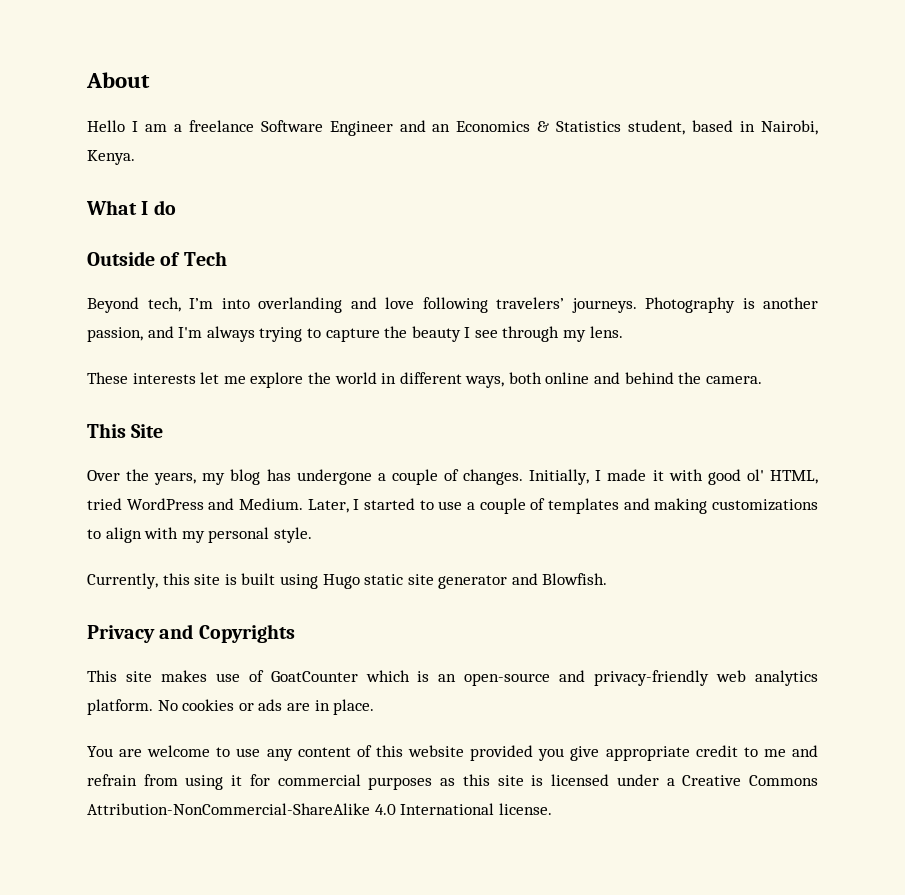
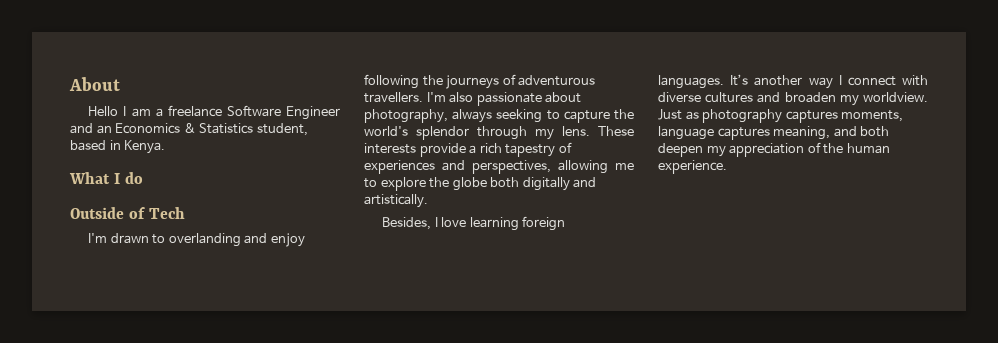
[760,120,818,135] Nairobi, -> (121, 145) none
[87,297,818,313] [87,326,498,342] Beyond tech, I’m into overlanding and love following travelers’ journeys. Photography is another passion, and I'm always trying to capture the beauty I see -> [88,233,305,247] [364,74,596,89] [364,92,582,106] [364,109,634,123] [364,126,469,140] I'm drawn to overlanding and enjoy following the journeys of adventurous travellers. I'm also passionate about photography, always seeking to capture the world's splendor
(623, 332) // -> (590, 131) none
[200,372,762,388] [87,423,164,438] [87,469,818,485] [87,498,818,514] [87,527,312,543] [87,573,608,589] [87,624,295,643] [87,670,818,686] [87,699,375,715] [87,745,819,761] [87,774,819,790] [87,803,552,815] let me explore the world in different ways, both online and behind the camera. // This Site // Over the years, my blog has undergone a couple of changes. Initially, I made it with good ol' HTML, tried WordPress and Medium. Later, I started to use a couple of templates and making customizations to align with my personal style. // Currently, this site is built using Hugo static site generator and Blowfish. // Privacy and Copyrights // This site makes use of GoatCounter which is an open-source and privacy-friendly web analytics platform. No cookies or ads are in place. // You are welcome to use any content of this website provided you give appropriate credit to me and refrain from using it for commercial purposes as this site is licensed under a Creative Commons Attribution-NonCommercial-ShareAlike 4.0 International license. -> [419,142,572,157] [364,160,634,174] [364,177,597,191] [364,194,428,208] [382,216,566,231] [658,74,928,89] [658,92,928,106] [658,109,904,123] [658,126,890,140] [658,142,890,157] [658,160,727,174] provide a rich tapestry of experiences and perspectives, allowing me to explore the globe both digitally and artistically. // Besides, I love learning foreign languages. It’s another way I connect with diverse cultures and broaden my worldview. Just as photography captures moments, language captures meaning, and both deepen my appreciation of the human experience.

